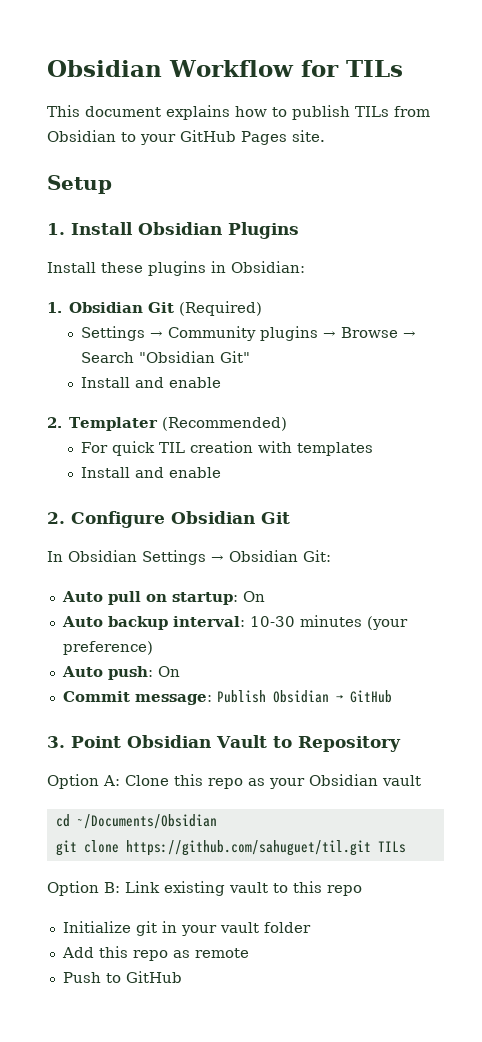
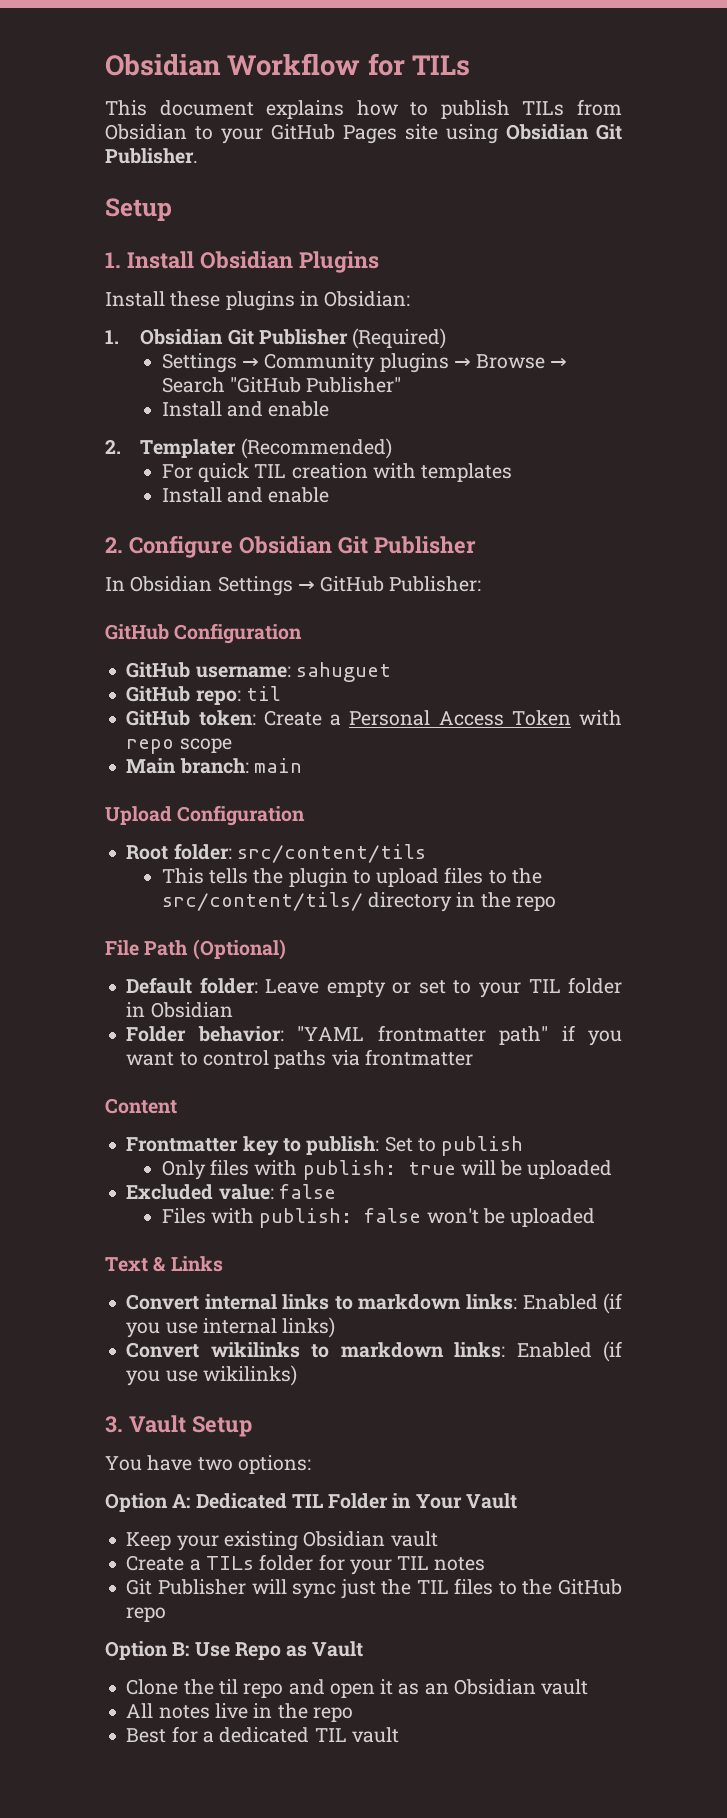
[292,130,325,142] site. -> [405,124,622,144] [105,148,198,164] site using Obsidian Git Publisher.
(175, 307) none -> [258,329,348,345] Publisher
[138,351,250,363] "Obsidian Git" -> [230,377,402,393] "GitHub Publisher"
(290, 518) none -> [373,536,476,554] Publisher
[229,550,331,562] [61,591,265,605] [61,615,408,630] [62,641,153,655] [61,666,180,680] [62,690,392,705] [47,735,401,752] [47,774,421,789] [55,814,217,829] [55,840,406,856] [47,881,362,896] [62,921,311,936] [61,946,249,961] [62,971,182,983] Obsidian Git: // Auto pull on startup: On // Auto backup interval: 10-30 minutes (your preference) // Auto push: On // Commit message: Publish Obsidian → GitHub // 3. Point Obsidian Vault to Repository // Option A: Clone this repo as your Obsidian vault // cd ~/Documents/Obsidian // git clone https://github.com/sahuguet/til.git TILs // Option B: Link existing vault to this repo // Initialize git in your vault folder // Add this repo as remote // Push to GitHub -> [320,576,482,592] [105,623,303,644] [126,662,391,682] [126,686,281,705] [126,710,622,726] [126,738,232,754] [126,758,302,774] [105,805,306,826] [126,843,426,863] [161,867,543,888] [161,892,556,912] [105,939,286,960] [126,977,622,998] [126,1002,233,1018] [126,1025,622,1046] [126,1049,473,1069] [105,1098,177,1114] [126,1136,524,1156] [161,1159,613,1180] [126,1184,336,1200] [161,1208,596,1228] [105,1256,223,1272] [126,1293,622,1314] [126,1317,336,1338] [126,1341,622,1362] [126,1365,297,1386] [105,1415,252,1437] [105,1455,311,1474] [105,1493,517,1512] [126,1531,438,1551] [126,1554,486,1575] [126,1578,622,1599] [126,1607,167,1622] [105,1641,364,1660] [126,1679,589,1698] [126,1703,353,1722] [126,1726,399,1743] GitHub Publisher: // GitHub Configuration // GitHub username: sahuguet // GitHub repo: til // GitHub token: Create a Personal Access Token with repo scope // Main branch: main // Upload Configuration // Root folder: src/content/tils // This tells the plugin to upload files to the src/content/tils/ directory in the repo // File Path (Optional) // Default folder: Leave empty or set to your TIL folder in Obsidian // Folder behavior: "YAML frontmatter path" if you want to control paths via frontmatter // Content // Frontmatter key to publish: Set to publish // Only files with publish: true will be uploaded // Excluded value: false // Files with publish: false won't be uploaded // Text & Links // Convert internal links to markdown links: Enabled (if you use internal links) // Convert wikilinks to markdown links: Enabled (if you use wikilinks) // 3. Vault Setup // You have two options: // Option A: Dedicated TIL Folder in Your Vault // Keep your existing Obsidian vault // Create a TILs folder for your TIL notes // Git Publisher will sync just the TIL files to the GitHub repo // Option B: Use Repo as Vault // Clone the til repo and open it as an Obsidian vault // All notes live in the repo // Best for a dedicated TIL vault

